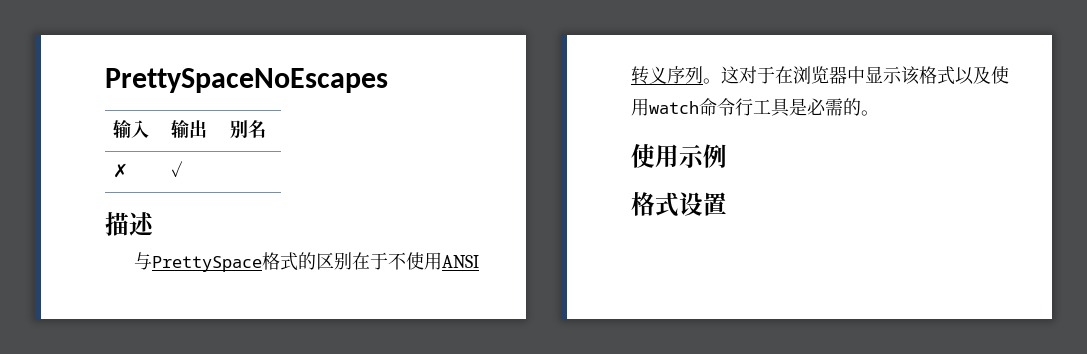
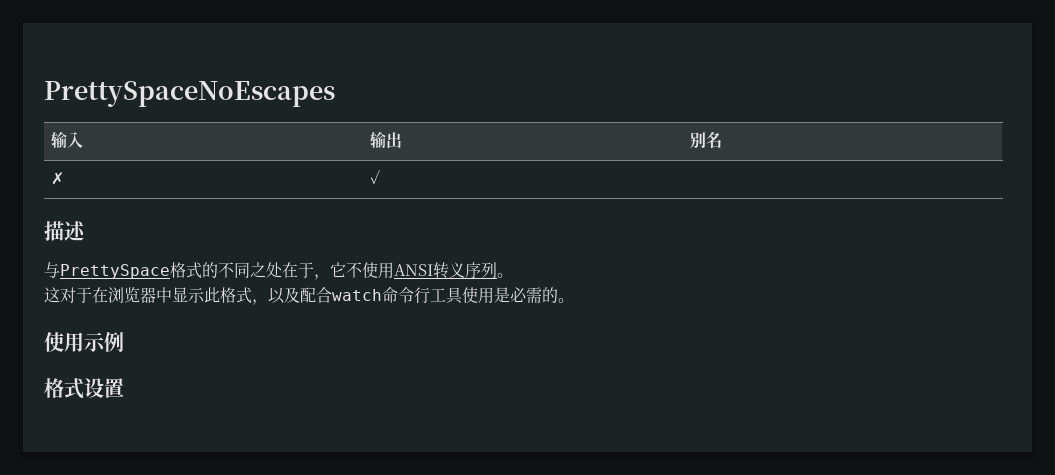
[316,252,389,270] 区别在于 -> [218,262,346,280] 不同之处在于，它
(721, 81) none -> (513, 275) //
[901,66,1009,85] [631,98,649,116] 该格式以及使用 -> [204,287,332,305] 此格式，以及配合
(790, 107) none -> [462,287,494,304] 使用

